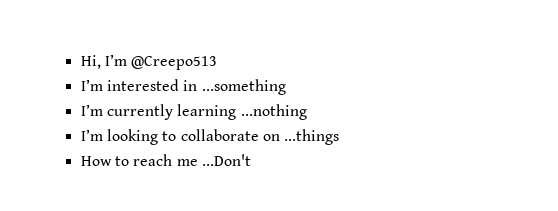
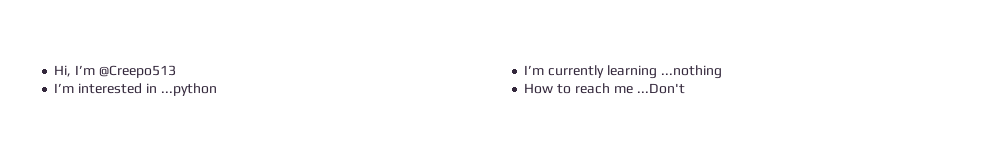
[201,79,286,95] ...something -> [160,83,217,96] ...python
[80,129,340,145] // I’m looking to collaborate on ...things -> (722, 72) none

